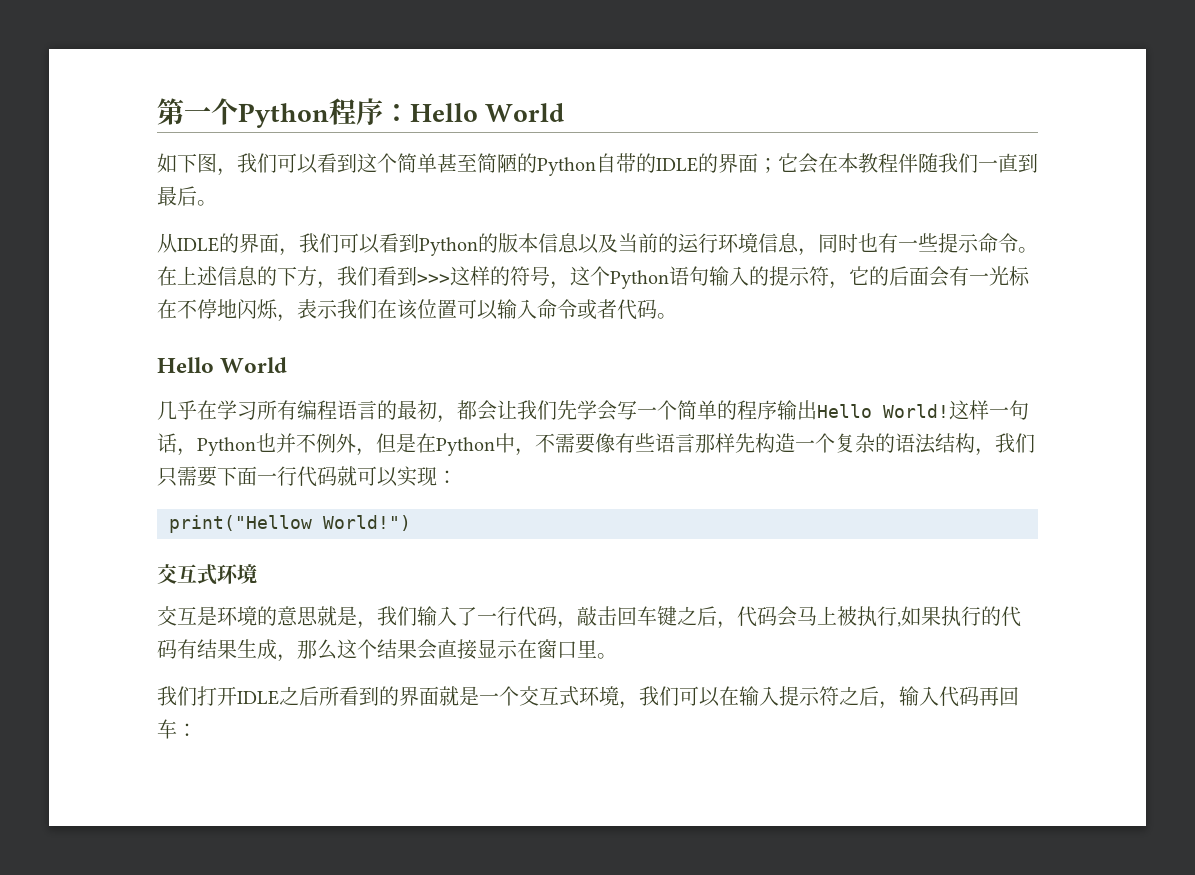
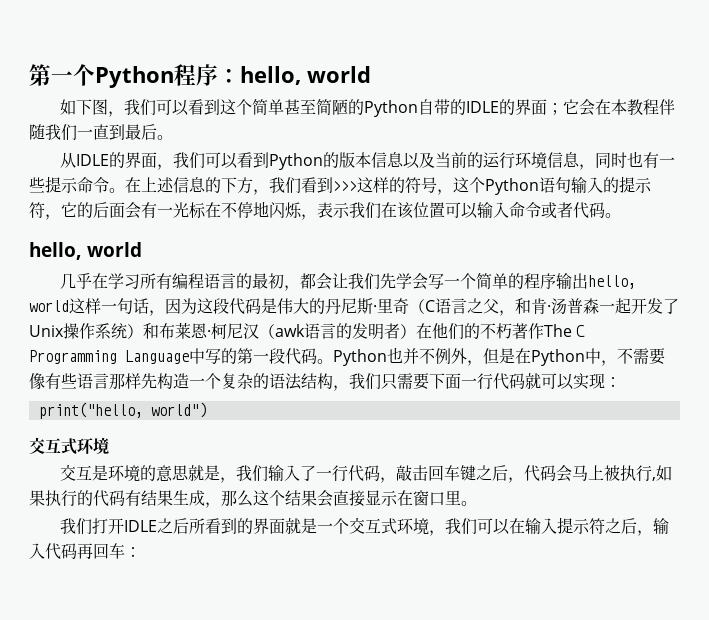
[410,103,565,122] Hello World -> [240,66,371,85] hello, world
[157,357,288,373] Hello World -> [29,242,142,260] hello, world
[817,404,949,418] Hello World! -> [587,275,636,289] [29,300,69,312] hello, world
(197, 452) none -> [165,298,679,316] [29,322,586,340] [29,348,333,365] 因为这段代码是伟大的丹尼斯·里奇（C语言之父，和肯·汤普森一起开发了Unix操作系统）和布莱恩·柯尼汉（awk语言的发明者）在他们的不朽著作The C Programming Language中写的第一段代码。
[169,515,411,533] print("Hellow World!") -> [38,402,207,419] print("hello, world")

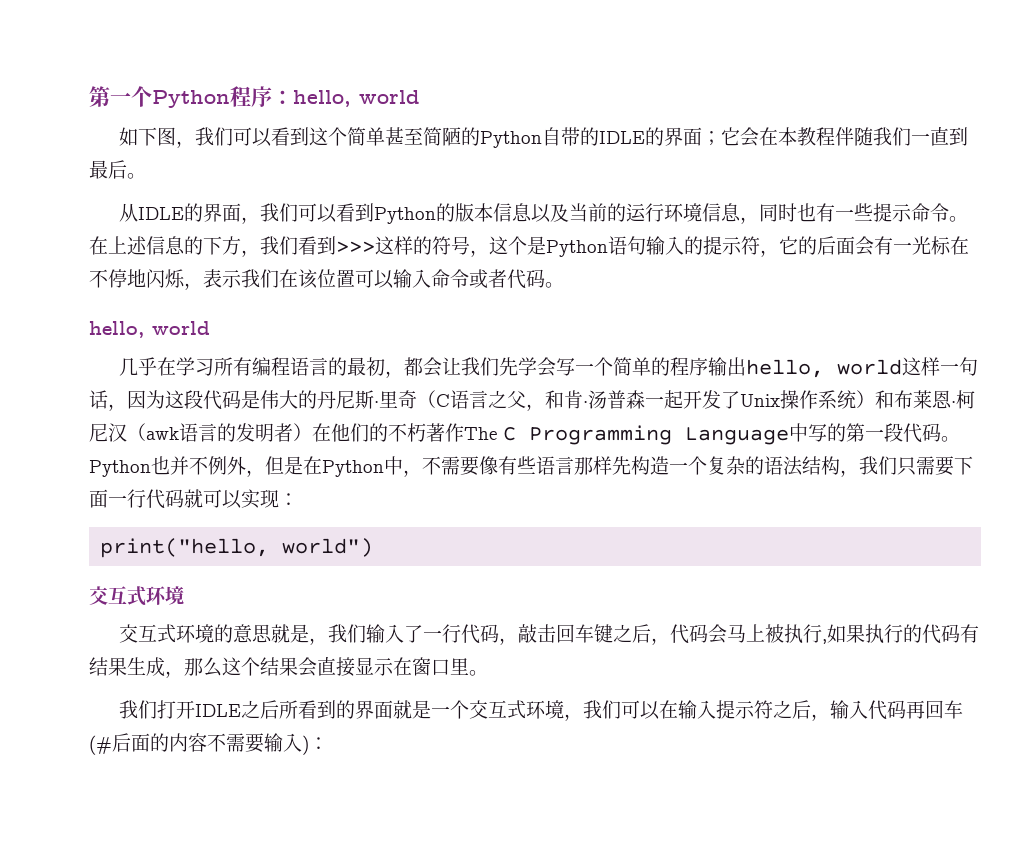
(485, 185) none -> [527,236,546,255] 是
[91,465,108,481] 是 -> [156,624,176,643] 式
(125, 551) none -> [89,733,309,755] (#后面的内容不需要输入)

